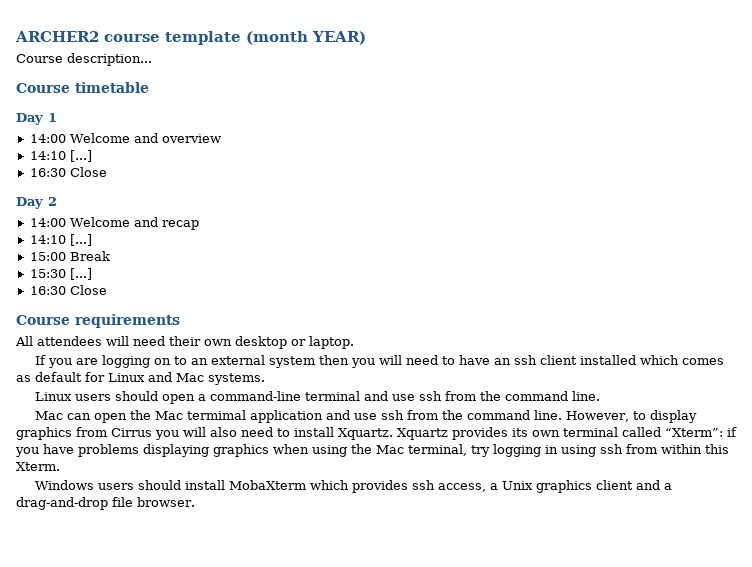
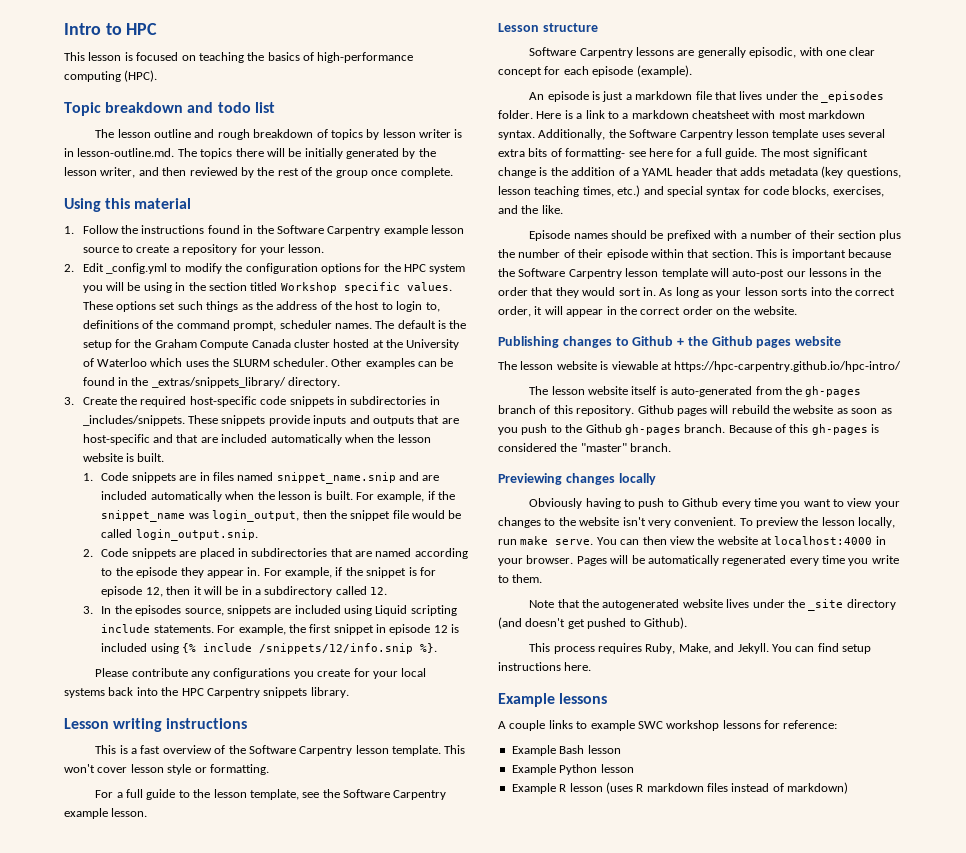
[15,31,366,45] [16,53,152,66] [16,82,149,93] [16,113,57,125] [29,133,221,143] [29,150,92,162] [29,167,107,177] [16,197,57,209] [29,217,199,230] [29,234,92,246] [29,251,110,261] [29,268,92,280] [29,285,107,295] [16,314,180,328] [15,336,354,349] [35,355,725,368] [16,372,265,385] [35,391,601,404] [35,410,697,423] [16,427,737,440] [15,444,729,457] [16,462,60,471] [35,480,673,493] [16,497,195,510] ARCHER2 course template (month YEAR) // Course description... // Course timetable // Day 1 // 14:00 Welcome and overview // 14:10 [...] // 16:30 Close // Day 2 // 14:00 Welcome and recap // 14:10 [...] // 15:00 Break // 15:30 [...] // 16:30 Close // Course requirements // All attendees will need their own desktop or laptop. // If you are logging on to an external system then you will need to have an ssh client installed which comes as default for Linux and Mac systems. // Linux users should open a command-line terminal and use ssh from the command line. // Mac can open the Mac termimal application and use ssh from the command line. However, to display graphics from Cirrus you will also need to install Xquartz. Xquartz provides its own terminal called “Xterm”: if you have problems displaying graphics when using the Mac terminal, try logging in using ssh from within this Xterm. // Windows users should install MobaXterm which provides ssh access, a Unix graphics client and a drag-and-drop file browser. -> [64,23,158,35] [64,52,414,63] [64,70,158,82] [64,102,275,116] [95,129,463,140] [64,148,436,159] [64,167,453,178] [64,198,192,212] [64,225,465,236] [82,244,325,255] [64,263,466,274] [82,282,452,293] [82,301,440,312] [82,320,467,331] [82,339,460,350] [82,358,454,369] [82,377,341,388] [64,396,440,407] [82,415,459,426] [82,434,431,445] [82,453,165,462] [82,472,440,484] [101,491,456,502] [101,510,462,522] [101,529,258,541] [82,548,468,559] [101,567,436,578] [101,586,388,597] [82,605,457,616] [101,624,460,635] [101,643,438,654] [95,668,427,679] [64,687,349,698] [64,718,248,732] [95,745,466,756] [64,764,269,775] [95,789,447,800] [64,808,148,819] [498,23,598,32] [529,47,876,58] [498,65,692,77] [529,91,885,103] [498,110,866,119] [498,129,885,140] [498,148,868,159] [498,166,901,178] [498,185,884,197] [498,205,563,214] [529,230,902,241] [498,249,892,260] [498,268,881,279] [498,287,896,298] [498,306,797,317] [498,336,842,348] [498,361,902,372] [529,386,862,397] [498,405,892,416] [498,424,880,435] [498,443,672,452] [498,473,656,485] [529,498,900,509] [498,517,896,528] [498,536,886,545] [498,555,899,566] [498,574,543,583] [529,599,896,611] [498,617,687,629] [529,643,872,654] [498,662,592,671] [498,693,608,707] [498,720,838,731] [511,745,621,756] [511,764,634,775] [511,782,849,794] Intro to HPC // This lesson is focused on teaching the basics of high-performance computing (HPC). // Topic breakdown and todo list // The lesson outline and rough breakdown of topics by lesson writer is in lesson-outline.md. The topics there will be initially generated by the lesson writer, and then reviewed by the rest of the group once complete. // Using this material // 1. Follow the instructions found in the Software Carpentry example lesson source to create a repository for your lesson. // 2. Edit _config.yml to modify the configuration options for the HPC system you will be using in the section titled Workshop specific values. These options set such things as the address of the host to login to, definitions of the command prompt, scheduler names. The default is the setup for the Graham Compute Canada cluster hosted at the University of Waterloo which uses the SLURM scheduler. Other examples can be found in the _extras/snippets_library/ directory. // 3. Create the required host-specific code snippets in subdirectories in _includes/snippets. These snippets provide inputs and outputs that are host-specific and that are included automatically when the lesson website is built. // 1. Code snippets are in files named snippet_name.snip and are included automatically when the lesson is built. For example, if the snippet_name was login_output, then the snippet file would be called login_output.snip. // 2. Code snippets are placed in subdirectories that are named according to the episode they appear in. For example, if the snippet is for episode 12, then it will be in a subdirectory called 12. // 3. In the episodes source, snippets are included using Liquid scripting include statements. For example, the first snippet in episode 12 is included using {% include /snippets/12/info.snip %}. // Please contribute any configurations you create for your local systems back into the HPC Carpentry snippets library. // Lesson writing instructions // This is a fast overview of the Software Carpentry lesson template. This won't cover lesson style or formatting. // For a full guide to the lesson template, see the Software Carpentry example lesson. // Lesson structure // Software Carpentry lessons are generally episodic, with one clear concept for each episode (example). // An episode is just a markdown file that lives under the _episodes folder. Here is a link to a markdown cheatsheet with most markdown syntax. Additionally, the Software Carpentry lesson template uses several extra bits of formatting- see here for a full guide. The most significant change is the addition of a YAML header that adds metadata (key questions, lesson teaching times, etc.) and special syntax for code blocks, exercises, and the like. // Episode names should be prefixed with a number of their section plus the number of their episode within that section. This is important because the Software Carpentry lesson template will auto-post our lessons in the order that they would sort in. As long as your lesson sorts into the correct order, it will appear in the correct order on the website. // Publishing changes to Github + the Github pages website // The lesson website is viewable at https://hpc-carpentry.github.io/hpc-intro/ // The lesson website itself is auto-generated from the gh-pages branch of this repository. Github pages will rebuild the website as soon as you push to the Github gh-pages branch. Because of this gh-pages is considered the "master" branch. // Previewing changes locally // Obviously having to push to Github every time you want to view your changes to the website isn't very convenient. To preview the lesson locally, run make serve. You can then view the website at localhost:4000 in your browser. Pages will be automatically regenerated every time you write to them. // Note that the autogenerated website lives under the _site directory (and doesn't get pushed to Github). // This process requires Ruby, Make, and Jekyll. You can find setup instructions here. // Example lessons // A couple links to example SWC workshop lessons for reference: // Example Bash lesson // Example Python lesson // Example R lesson (uses R markdown files instead of markdown)

